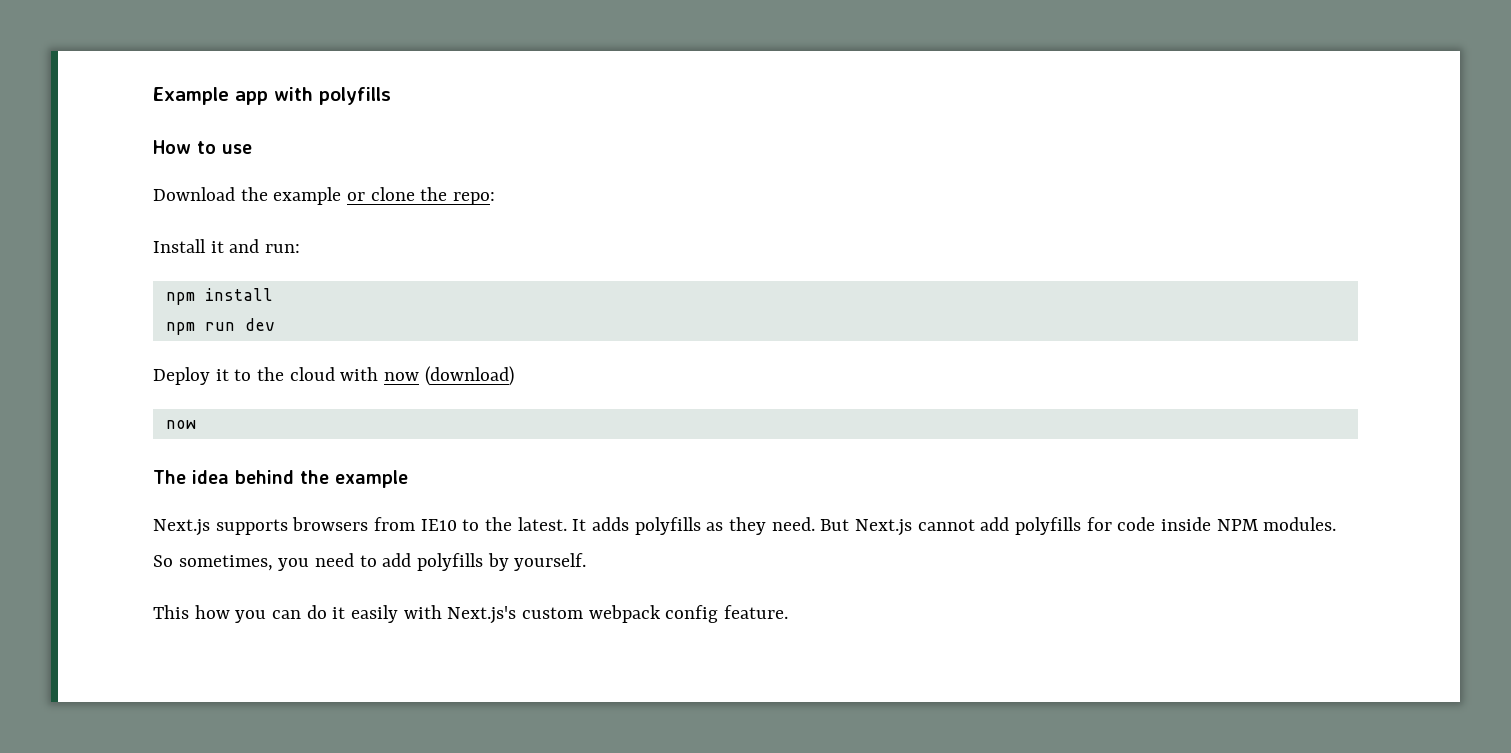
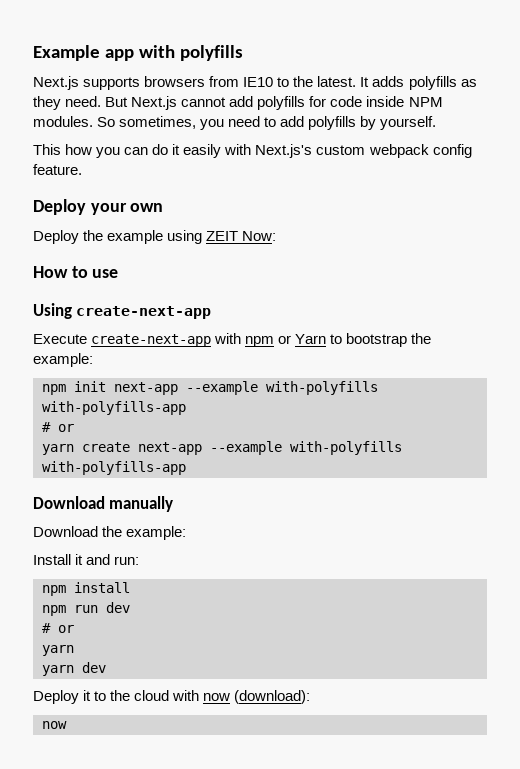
[153,140,252,154] [153,187,496,205] [153,239,301,253] [165,288,273,305] [165,318,275,335] [153,366,514,386] [165,420,196,429] [153,470,408,488] // How to use // Download the example or clone the repo: // Install it and run: // npm install // npm run dev // Deploy it to the cloud with now (download) // now // The idea behind the example -> (243, 53) none
(789, 612) none -> [33,199,164,215] [33,230,277,244] [33,266,119,278] [33,303,212,319] [33,333,432,347] [33,353,93,367] [42,381,378,395] [42,401,186,415] [42,422,74,432] [42,441,402,455] [42,461,186,475] [33,496,174,512] [33,526,187,540] [33,554,140,565] [42,582,130,596] [42,602,130,616] [42,623,74,633] [42,645,74,656] [42,662,106,676] [33,690,311,704] [42,721,67,729] // Deploy your own // Deploy the example using ZEIT Now: // How to use // Using create-next-app // Execute create-next-app with npm or Yarn to bootstrap the example: // npm init next-app --example with-polyfills with-polyfills-app // # or // yarn create next-app --example with-polyfills with-polyfills-app // Download manually // Download the example: // Install it and run: // npm install // npm run dev // # or // yarn // yarn dev // Deploy it to the cloud with now (download): // now

